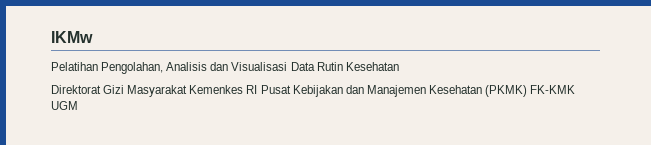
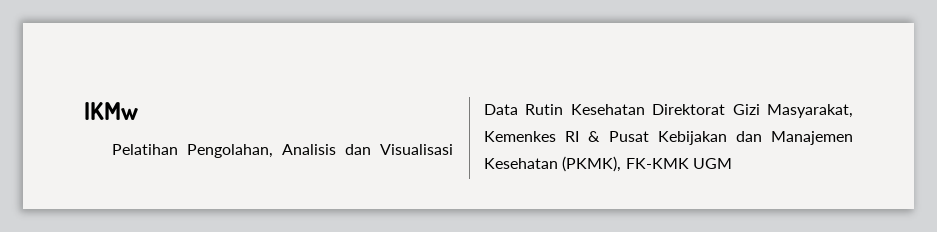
(399, 66) // -> (645, 109) none
[127,85,188,97] Masyarakat -> [767,104,853,118] Masyarakat,
(258, 89) none -> [588,131,601,142] &
[485,85,528,97] (PKMK) -> [562,156,622,172] (PKMK),

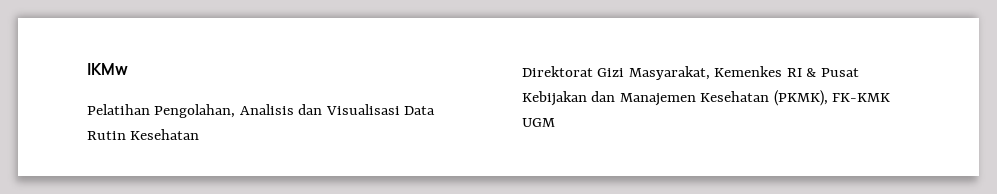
(645, 109) none -> (200, 134) //

